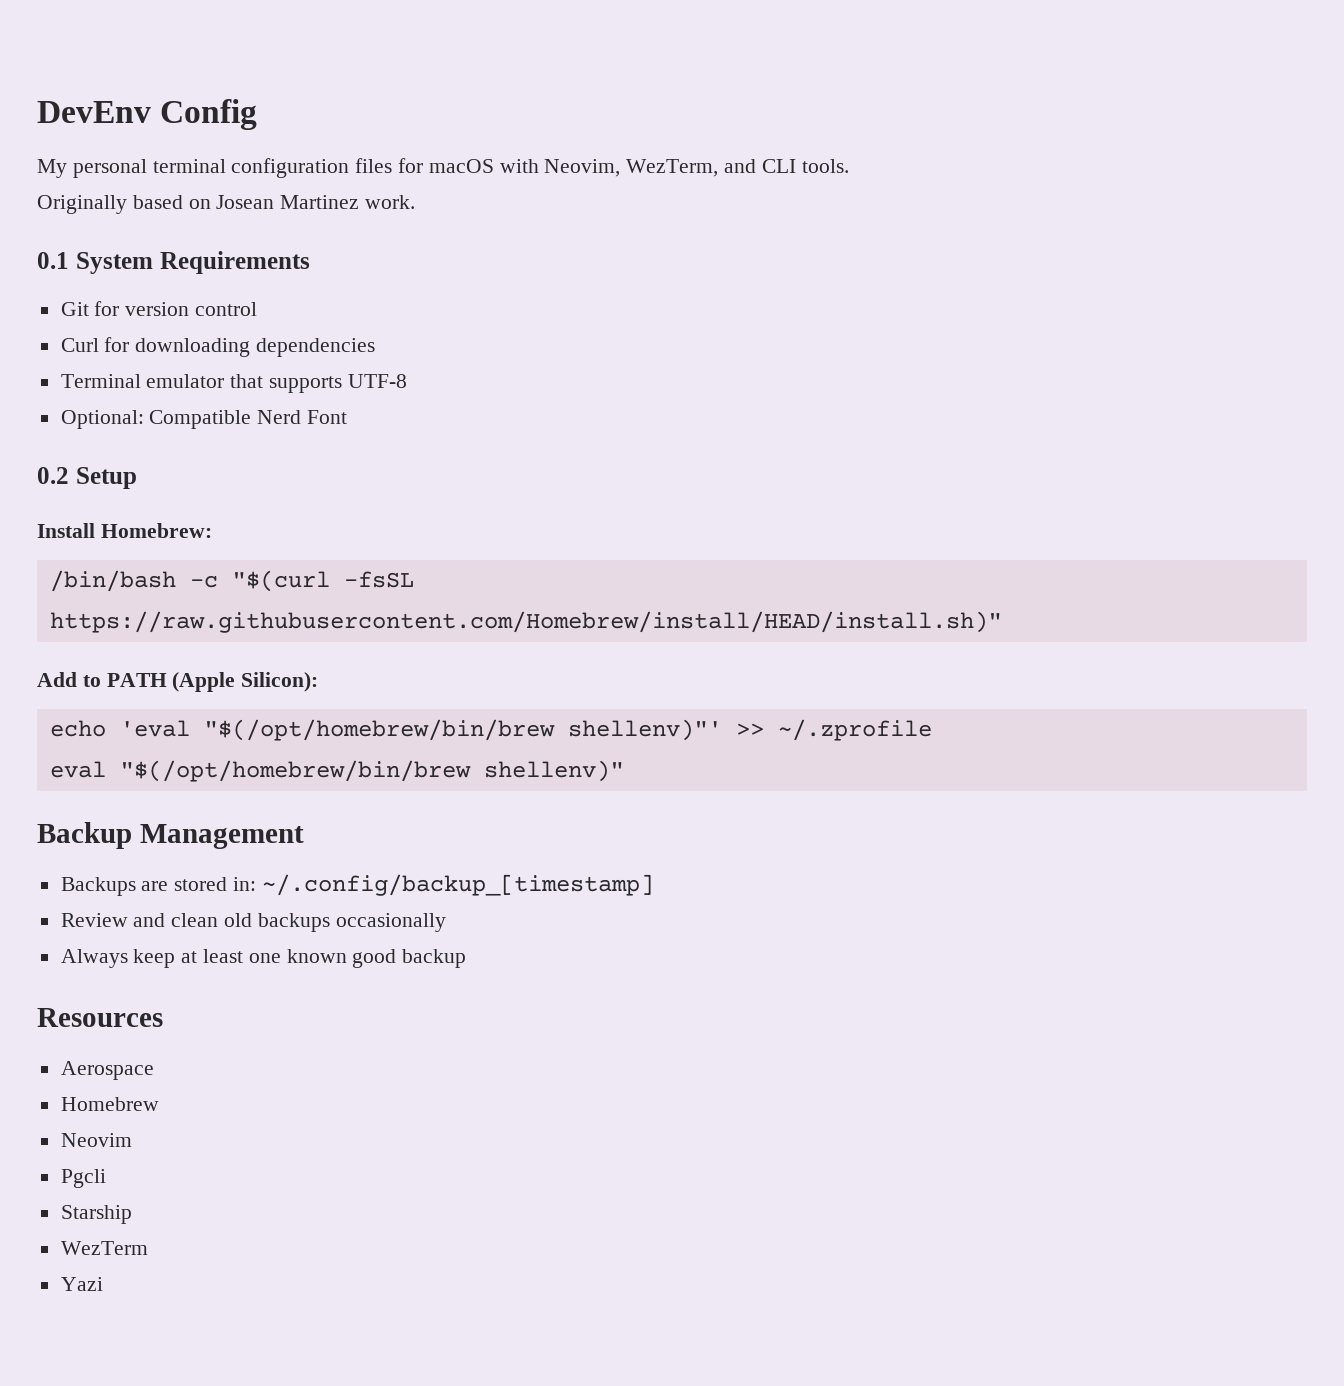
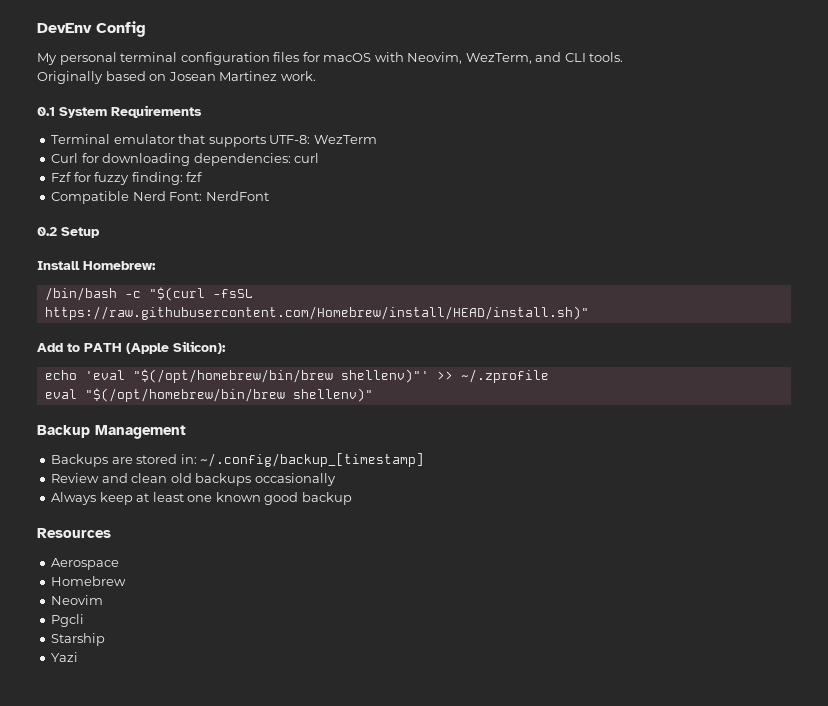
[60,301,258,316] [60,337,376,357] [60,374,407,393] [60,410,348,429] Git for version control // Curl for downloading dependencies // Terminal emulator that supports UTF-8 // Optional: Compatible Nerd Font -> [51,134,377,147] [51,153,320,166] [51,172,203,185] [51,191,269,204] Terminal emulator that supports UTF-8: WezTerm // Curl for downloading dependencies: curl // Fzf for fuzzy finding: fzf // Compatible Nerd Font: NerdFont
[60,1241,148,1255] // WezTerm -> (106, 639) none

